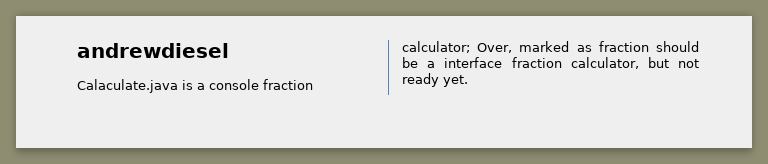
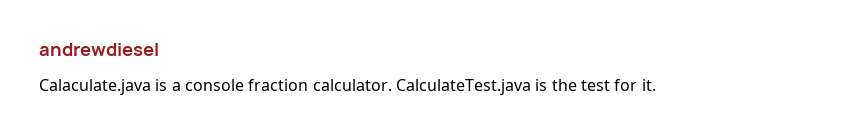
[402,41,699,53] [402,57,699,69] [402,73,468,87] calculator; Over, marked as fraction should be a interface fraction calculator, but not ready yet. -> [312,79,656,95] calculator. CalculateTest.java is the test for it.

